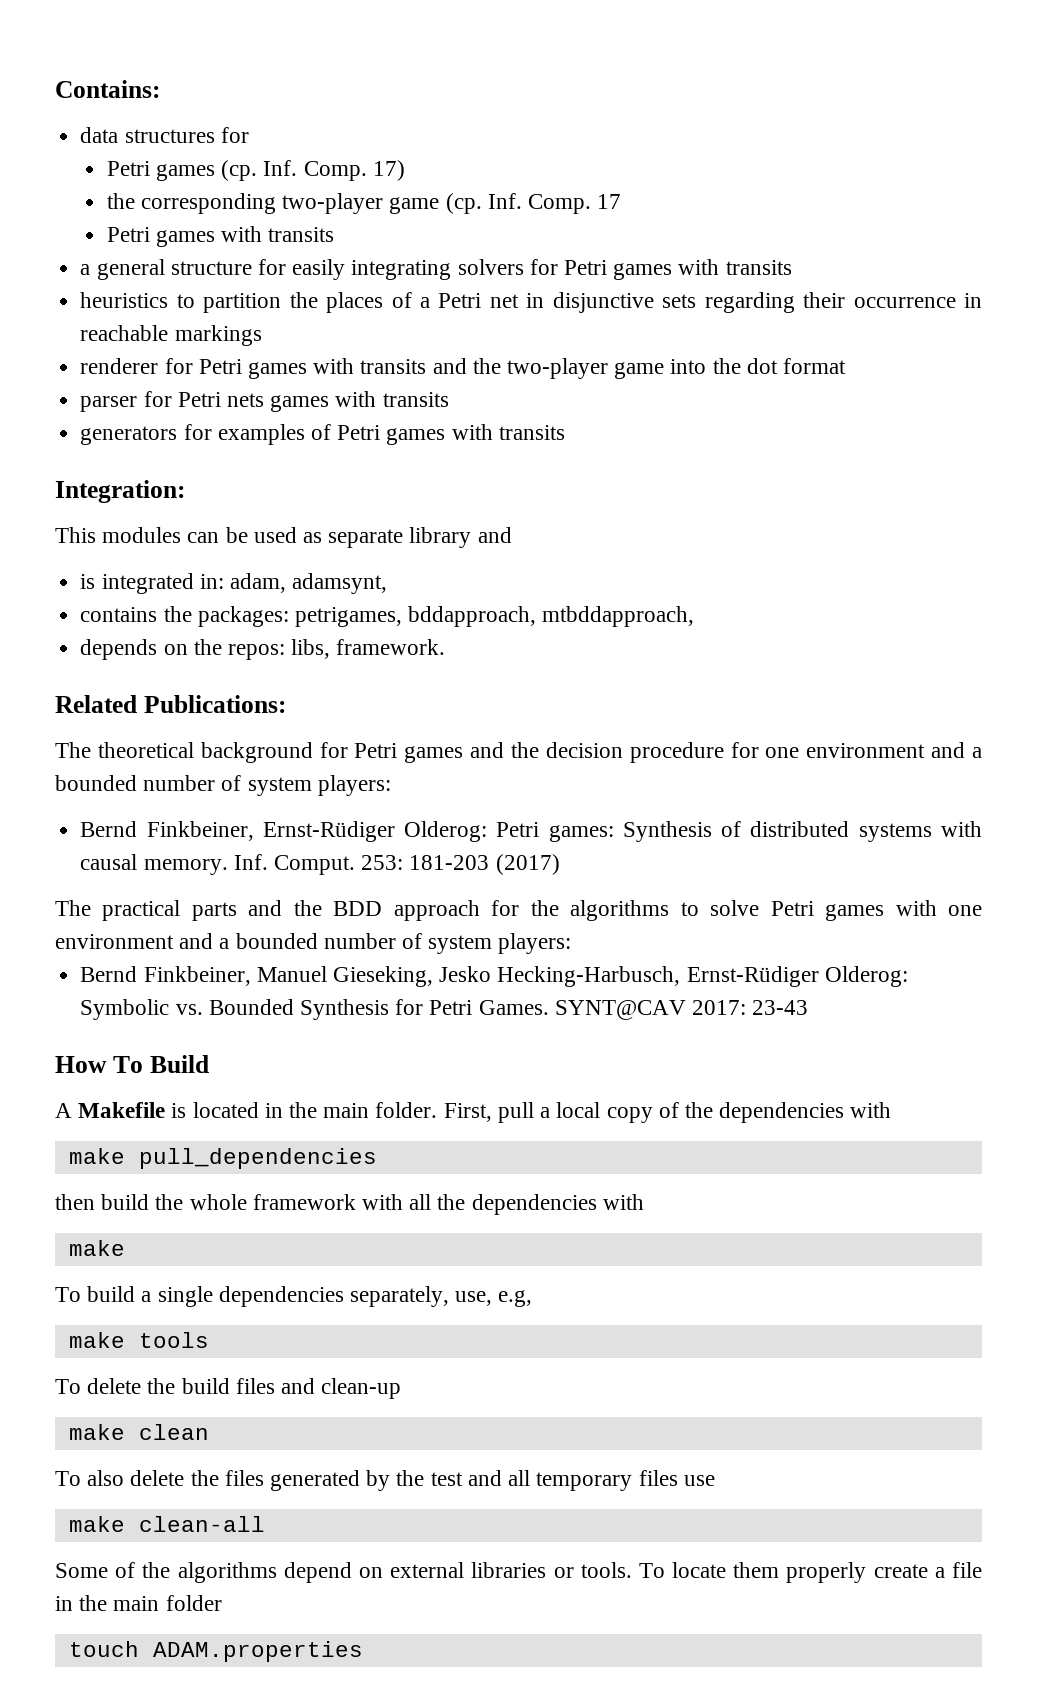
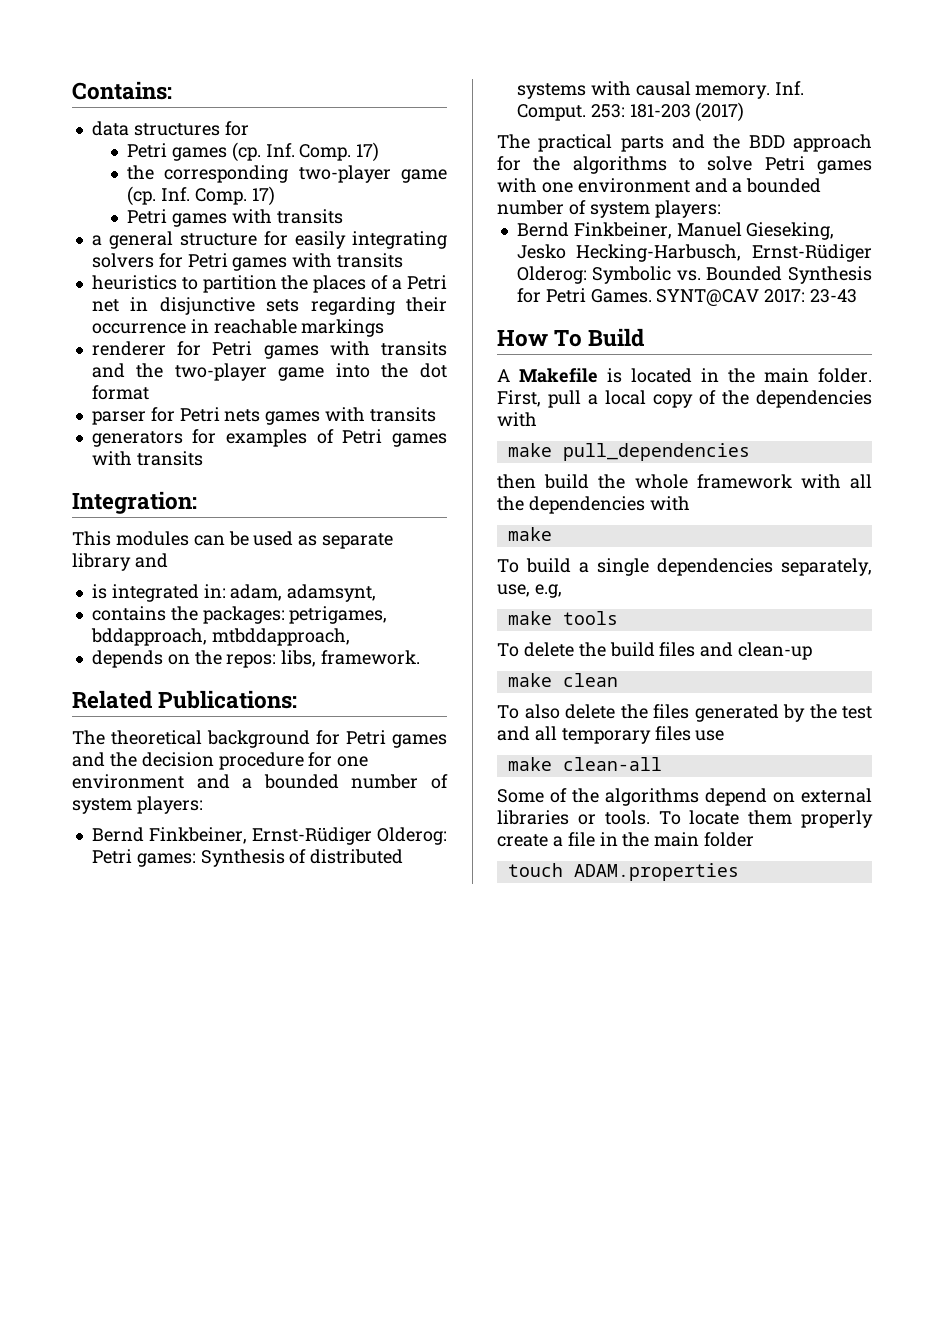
[597,194,622,209] 17 -> [251,186,275,206] 17)

